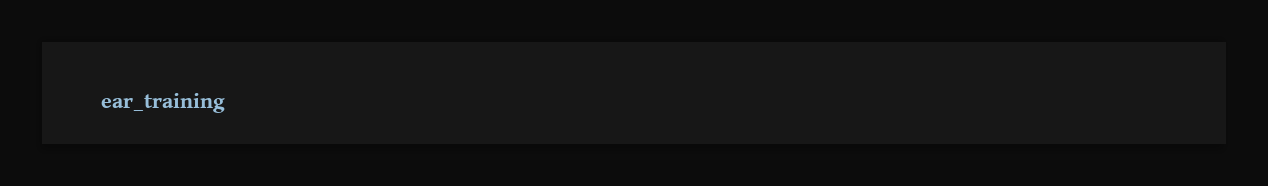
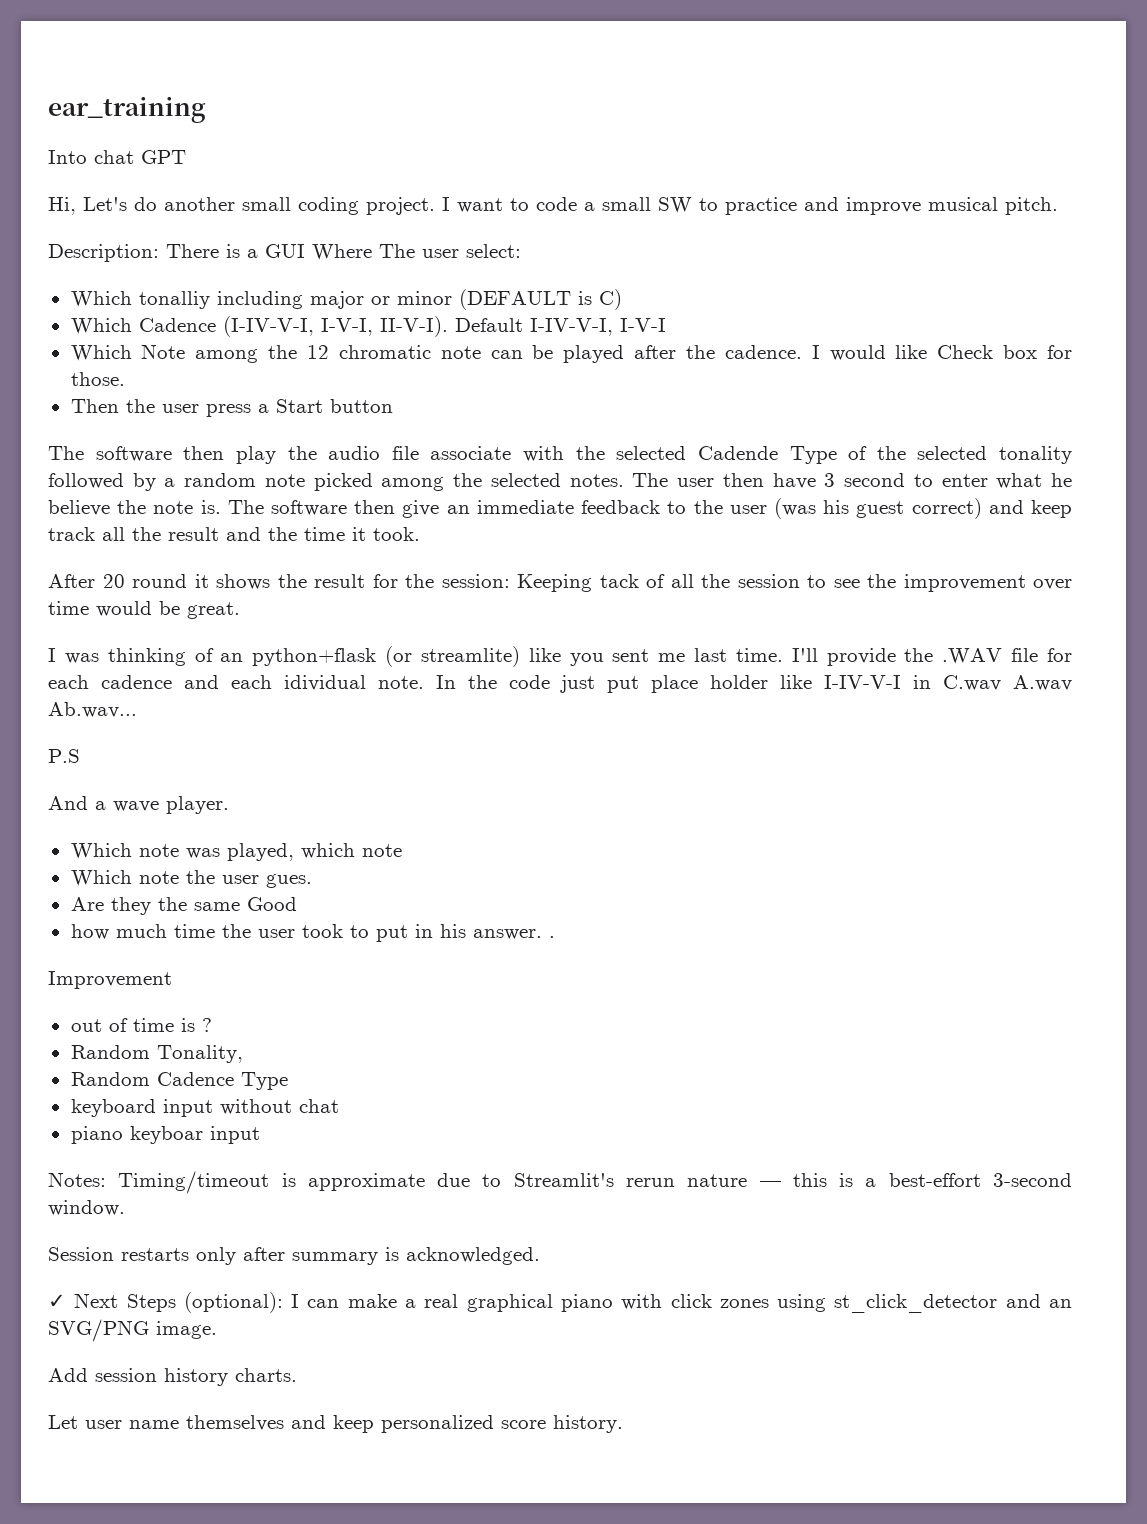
(225, 103) none -> [48,150,186,164] [48,197,1058,215] [48,244,521,262] [70,289,622,310] [70,316,666,337] [70,344,1073,363] [70,372,125,386] [70,399,393,417] [48,446,1072,464] [48,473,1072,491] [48,498,1072,519] [48,527,420,541] [48,574,1072,592] [48,601,240,619] [48,646,1073,667] [48,675,1073,693] [48,702,137,718] [48,749,80,763] [48,796,229,814] [70,843,402,861] [70,870,312,888] [70,897,297,915] [70,924,555,942] [48,971,172,989] [70,1018,212,1032] [70,1045,243,1063] [70,1072,288,1090] [70,1099,339,1117] [70,1126,260,1144] [48,1171,1073,1194] [48,1200,125,1216] [48,1247,540,1265] [48,1292,1072,1313] [48,1319,217,1342] [48,1368,297,1386] [48,1415,623,1433] // Into chat GPT // Hi, Let's do another small coding project. I want to code a small SW to practice and improve musical pitch. // Description: There is a GUI Where The user select: // Which tonalliy including major or minor (DEFAULT is C) // Which Cadence (I-IV-V-I, I-V-I, II-V-I). Default I-IV-V-I, I-V-I // Which Note among the 12 chromatic note can be played after the cadence. I would like Check box for those. // Then the user press a Start button // The software then play the audio file associate with the selected Cadende Type of the selected tonality followed by a random note picked among the selected notes. The user then have 3 second to enter what he believe the note is. The software then give an immediate feedback to the user (was his guest correct) and keep track all the result and the time it took. // After 20 round it shows the result for the session: Keeping tack of all the session to see the improvement over time would be great. // I was thinking of an python+flask (or streamlite) like you sent me last time. I'll provide the .WAV file for each cadence and each idividual note. In the code just put place holder like I-IV-V-I in C.wav A.wav Ab.wav... // P.S // And a wave player. // Which note was played, which note // Which note the user gues. // Are they the same Good // how much time the user took to put in his answer. . // Improvement // out of time is ? // Random Tonality, // Random Cadence Type // keyboard input without chat // piano keyboar input // Notes: Timing/timeout is approximate due to Streamlit's rerun nature — this is a best-effort 3-second window. // Session restarts only after summary is acknowledged. // ✓ Next Steps (optional): I can make a real graphical piano with click zones using st_click_detector and an SVG/PNG image. // Add session history charts. // Let user name themselves and keep personalized score history.

